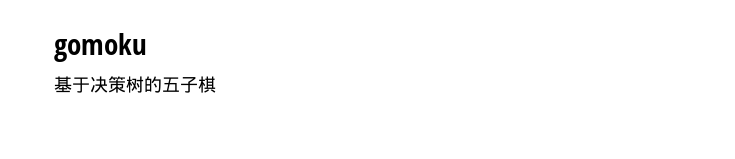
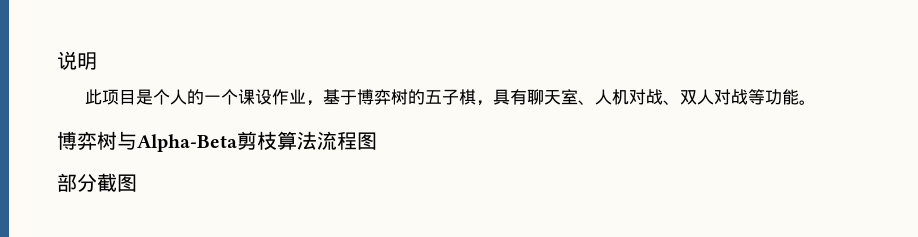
[54,33,147,62] [54,76,216,93] gomoku // 基于决策树的五子棋 -> [57,51,97,70] [85,89,817,106] [57,131,377,152] [57,173,137,192] 说明 // 此项目是个人的一个课设作业，基于博弈树的五子棋，具有聊天室、人机对战、双人对战等功能。 // 博弈树与Alpha-Beta剪枝算法流程图 // 部分截图

